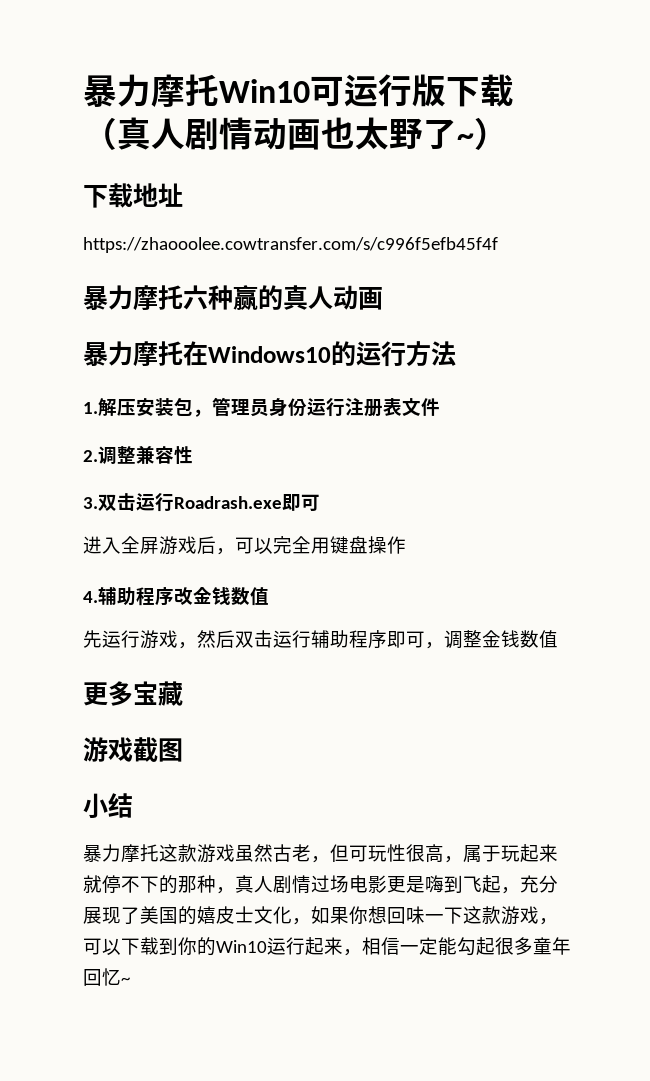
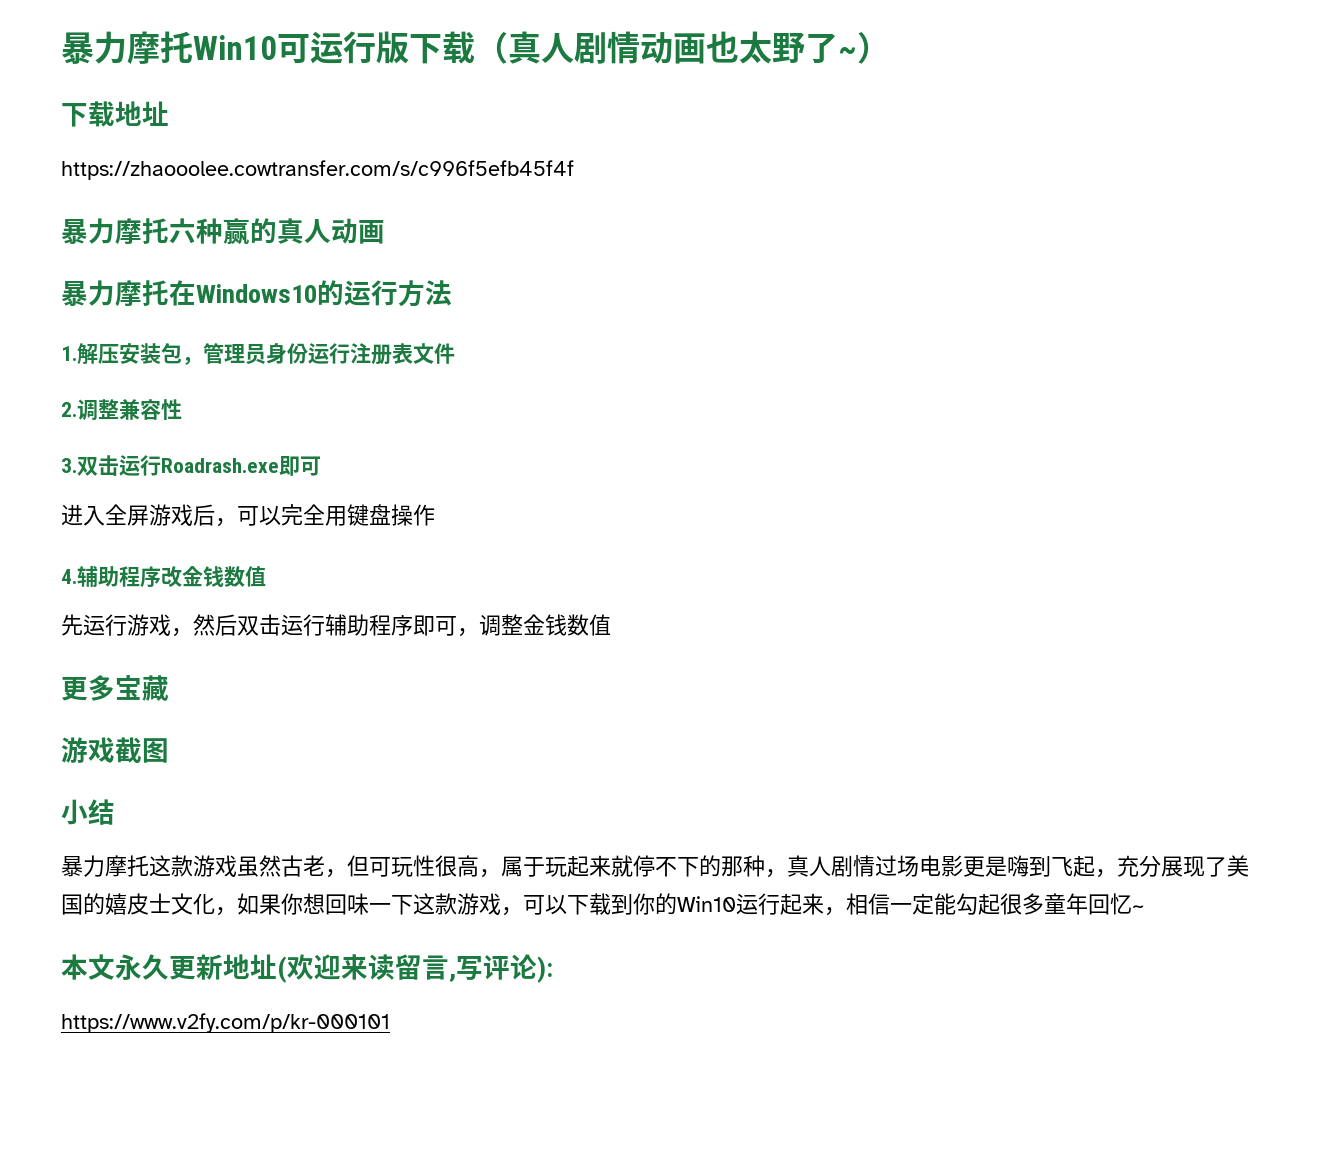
(130, 980) none -> [61,954,553,983] [61,1013,390,1033] // 本文永久更新地址(欢迎来读留言,写评论): // https://www.v2fy.com/p/kr-000101

